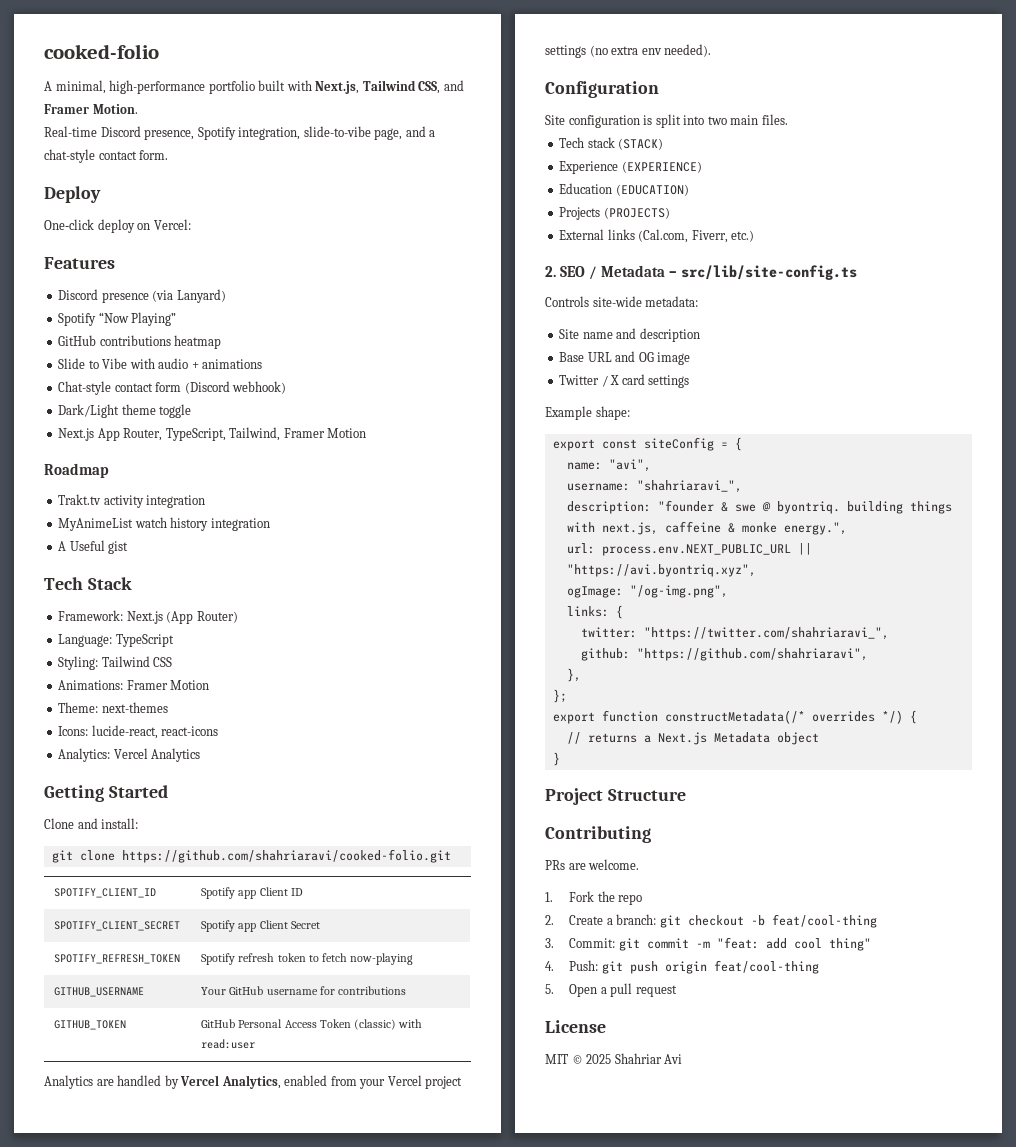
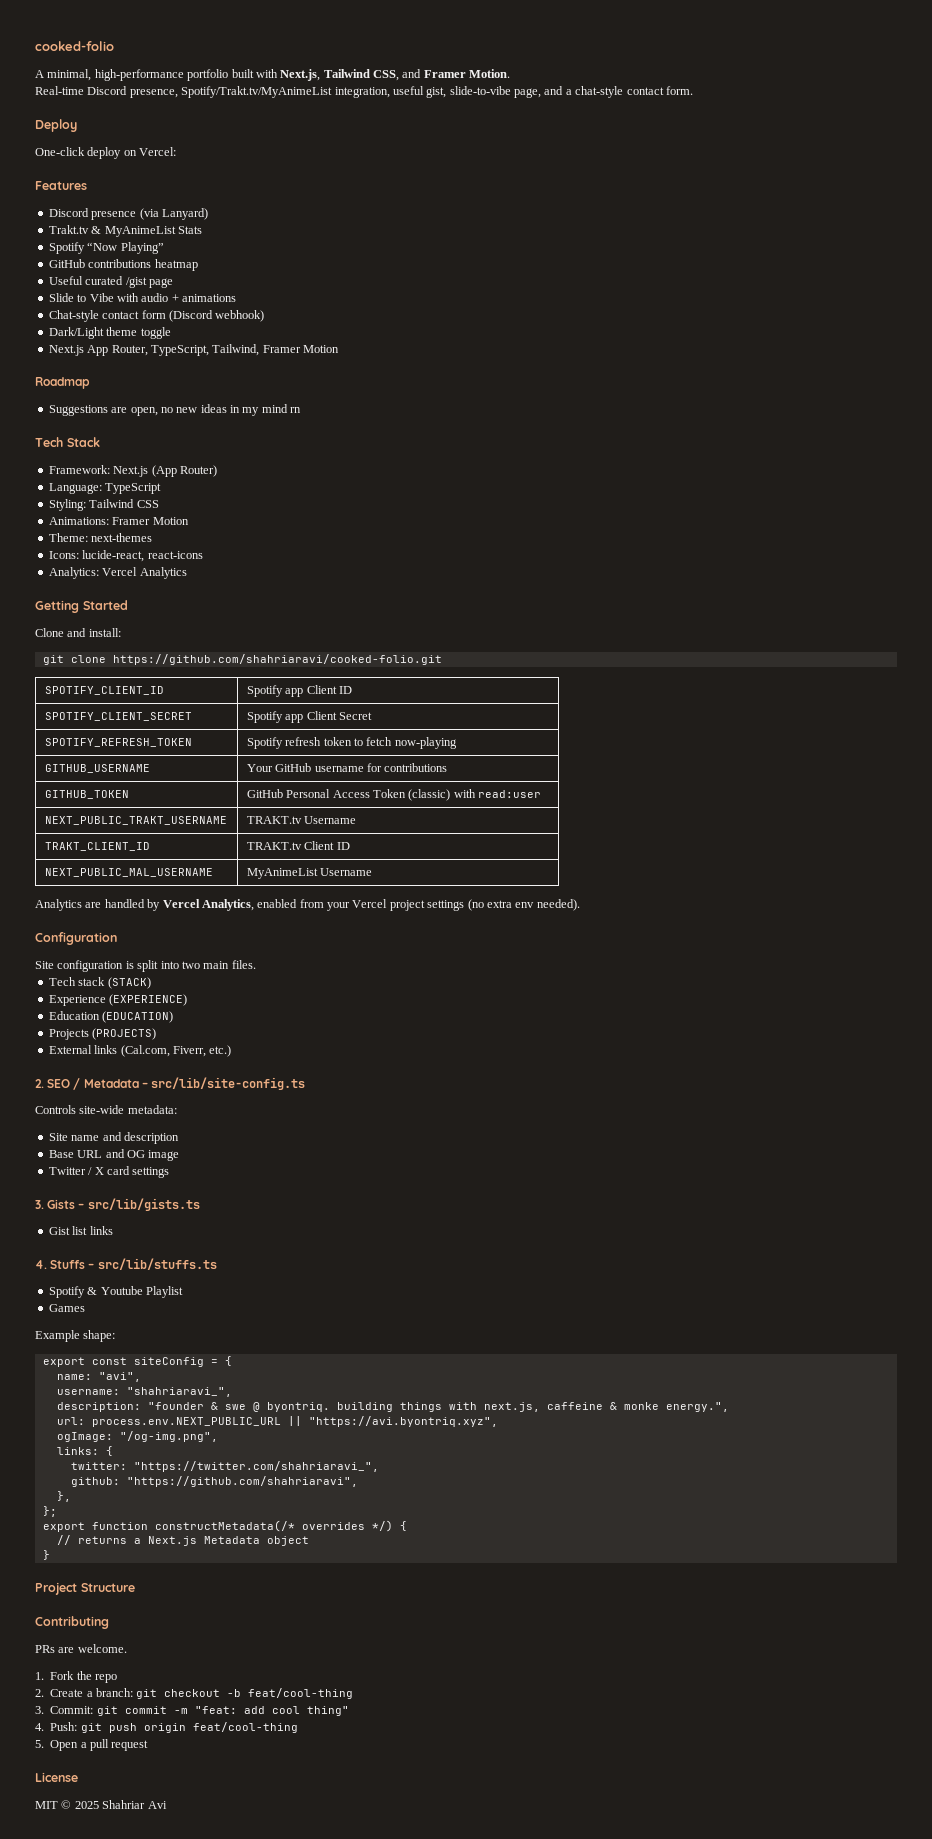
[197,127,301,140] Spotify integration, -> [181,86,447,98] Spotify/Trakt.tv/MyAnimeList integration, useful gist,
(226, 296) none -> [48,225,202,237] // Trakt.tv & MyAnimeList Stats
(222, 342) none -> [48,276,173,288] // Useful curated /gist page
[58,494,206,508] [58,517,270,531] [58,540,129,554] Trakt.tv activity integration // MyAnimeList watch history integration // A Useful gist -> [48,404,302,416] Suggestions are open, no new ideas in my mind rn
(256, 1044) none -> [44,816,227,825] [246,816,357,824] [44,842,150,851] [246,841,350,850] [44,868,213,877] [246,868,373,879] // NEXT_PUBLIC_TRAKT_USERNAME | TRAKT.tv Username // TRAKT_CLIENT_ID | TRAKT.tv Client ID // NEXT_PUBLIC_MAL_USERNAME | MyAnimeList Username
(690, 381) none -> [35,1198,200,1211] [48,1226,113,1235] [35,1258,217,1270] [48,1286,183,1298] [48,1304,85,1312] // 3. Gists – src/lib/gists.ts // Gist list links // 4. Stuffs – src/lib/stuffs.ts // Spotify & Youtube Playlist // Games

